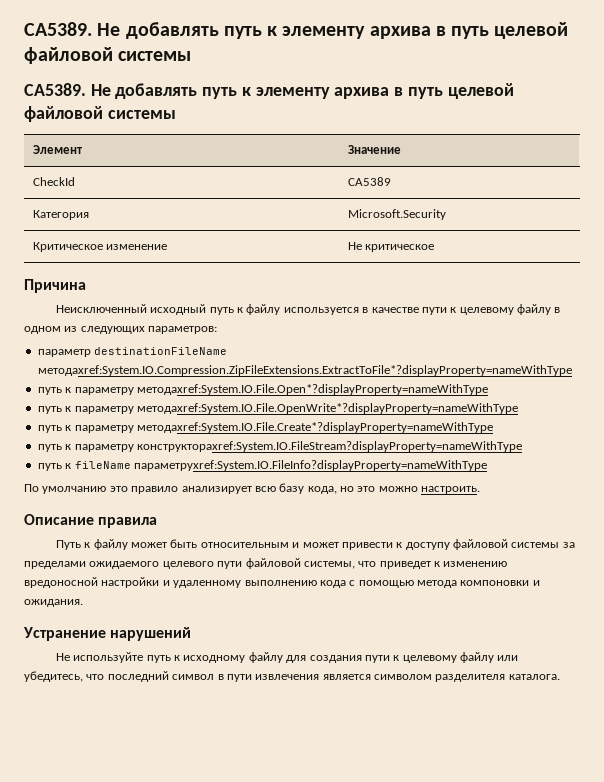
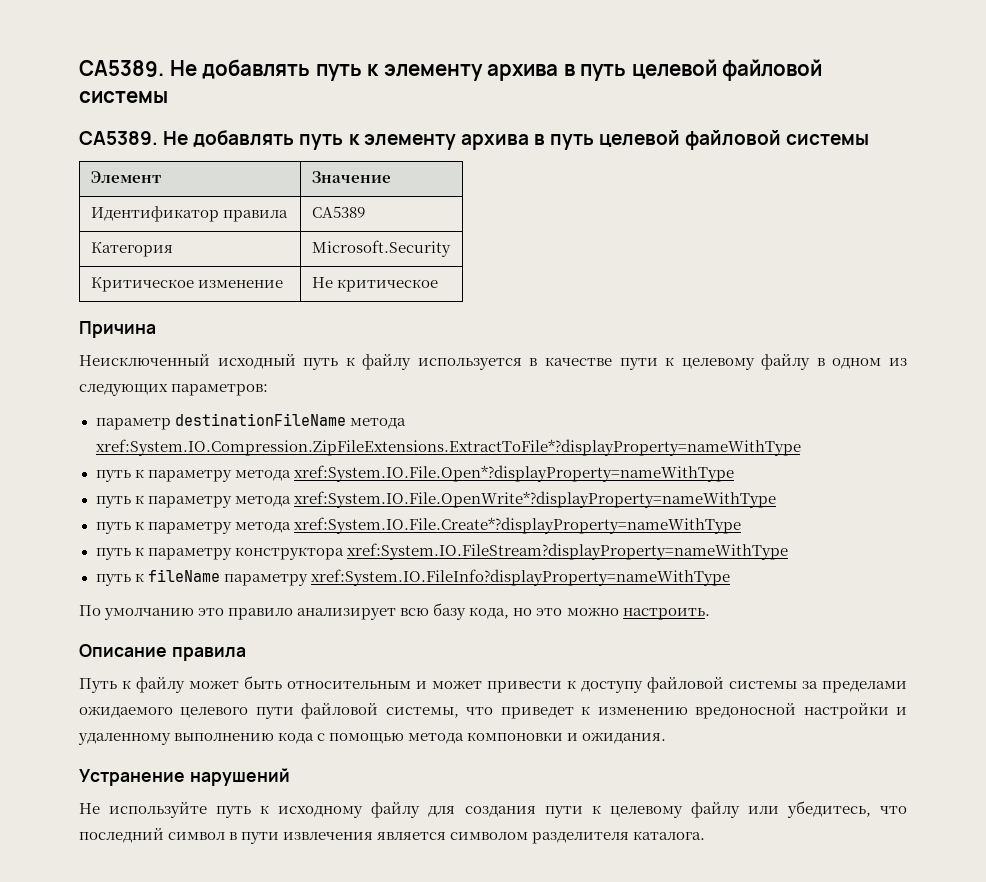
[32,177,75,186] CheckId -> [90,206,288,222] Идентификатор правила
[37,365,572,376] [37,384,488,395] [37,403,518,414] [37,422,493,433] [37,441,522,452] методаxref:System.IO.Compression.ZipFileExtensions.ExtractToFile*?displayProperty=nameWithType // путь к параметру методаxref:System.IO.File.Open*?displayProperty=nameWithType // путь к параметру методаxref:System.IO.File.OpenWrite*?displayProperty=nameWithType // путь к параметру методаxref:System.IO.File.Create*?displayProperty=nameWithType // путь к параметру конструктораxref:System.IO.FileStream?displayProperty=nameWithType -> [349,418,406,429] [95,439,801,456] [95,465,734,482] [95,491,776,508] [95,517,741,534] [95,543,788,560] метода xref:System.IO.Compression.ZipFileExtensions.ExtractToFile*?displayProperty=nameWithType // путь к параметру метода xref:System.IO.File.Open*?displayProperty=nameWithType // путь к параметру метода xref:System.IO.File.OpenWrite*?displayProperty=nameWithType // путь к параметру метода xref:System.IO.File.Create*?displayProperty=nameWithType // путь к параметру конструктора xref:System.IO.FileStream?displayProperty=nameWithType
[133,460,487,471] параметруxref:System.IO.FileInfo?displayProperty=nameWithType -> [223,569,730,586] параметру xref:System.IO.FileInfo?displayProperty=nameWithType

